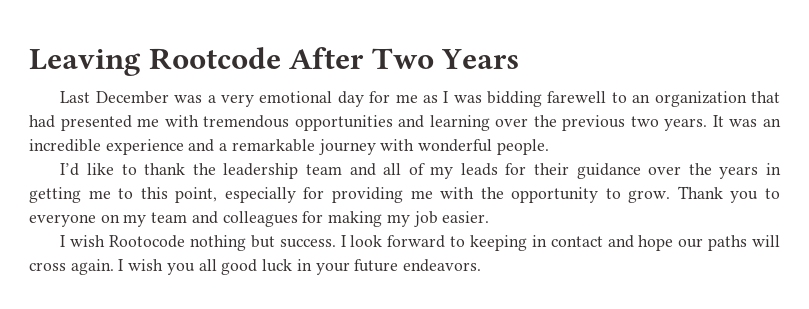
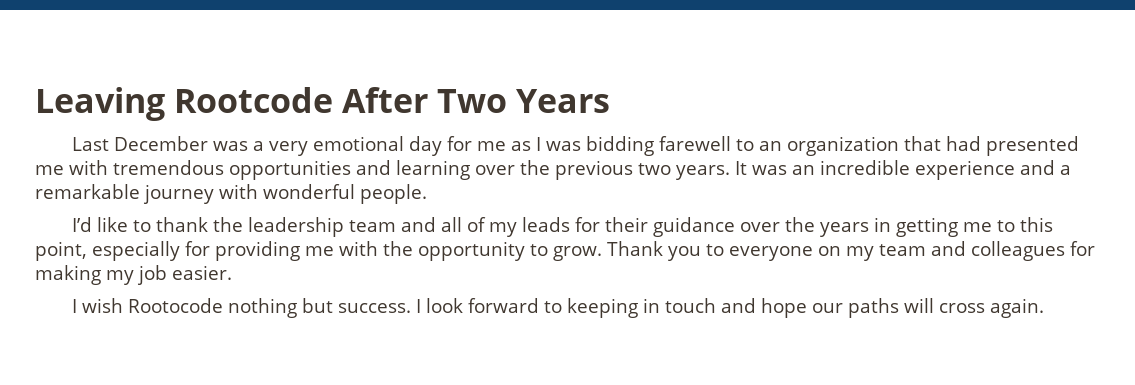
[550,236,603,247] contact -> [664,298,716,313] touch
[118,259,481,275] I wish you all good luck in your future endeavors. -> (1044, 308) none

